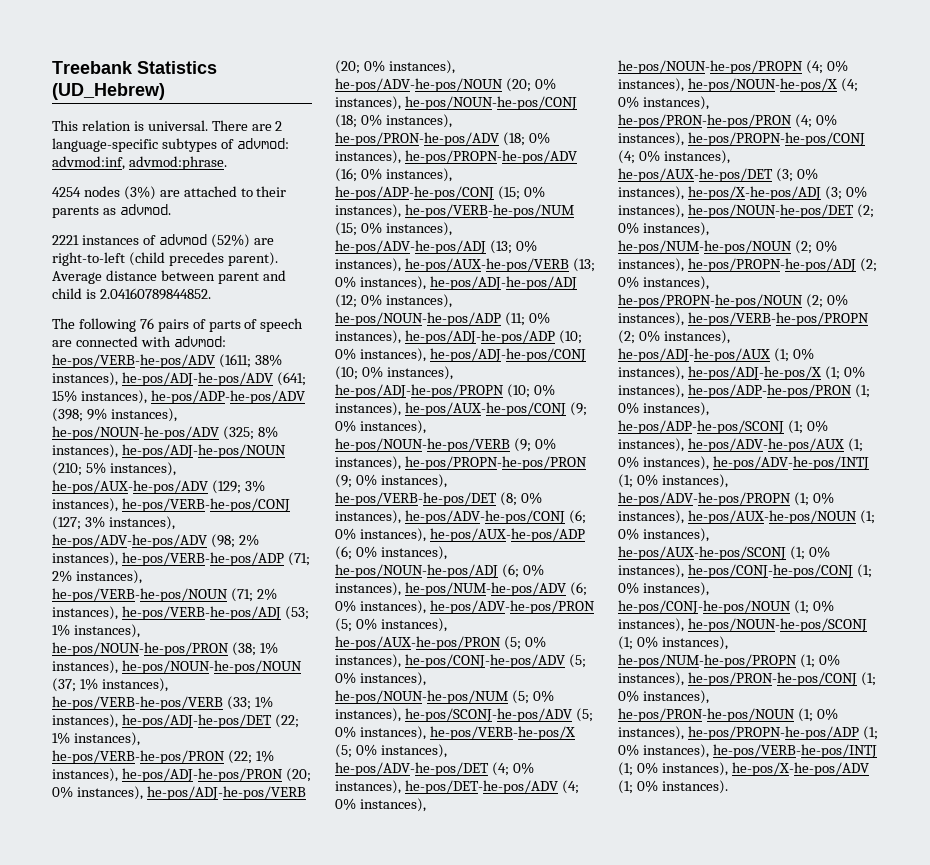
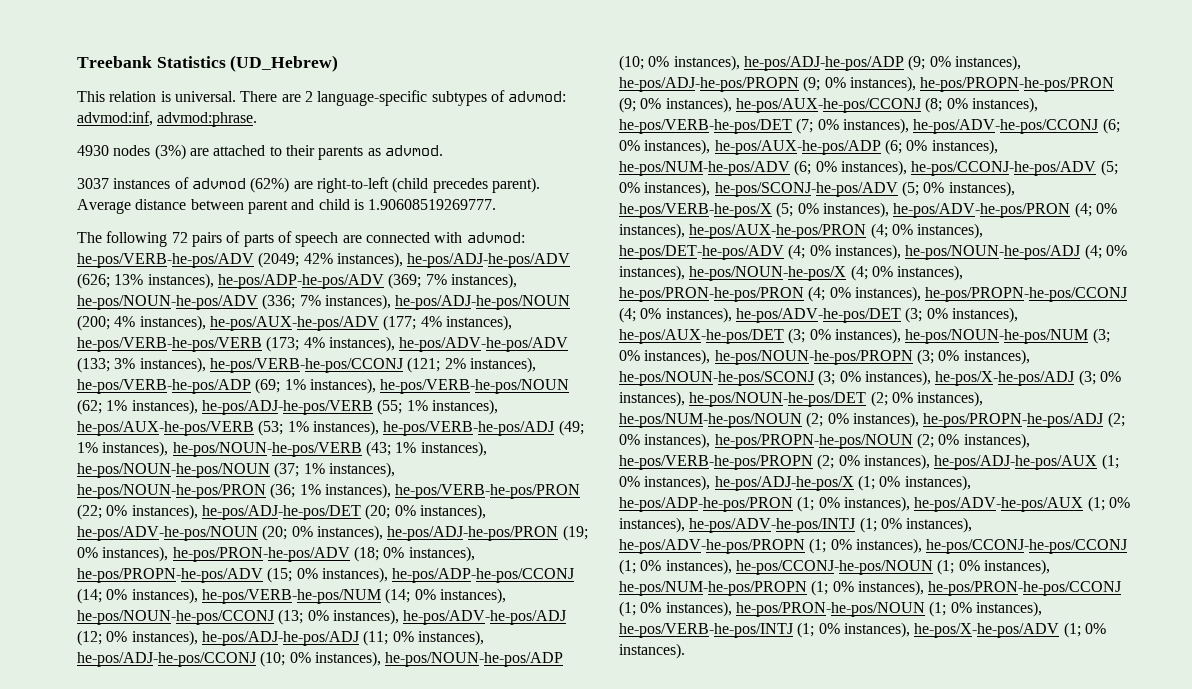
[52,187,81,197] 4254 -> [77,145,109,156] 4930
[52,235,79,245] 2221 -> [77,178,109,189] 3037
[210,234,250,248] (52%) -> [250,177,290,193] (62%)
[99,288,211,300] 2.04160789844852. -> [368,199,497,210] 1.90608519269777.
[139,318,154,329] 76 -> [171,232,188,243] 72
[218,354,282,368] [52,372,306,386] [52,390,305,404] [52,408,177,422] [52,426,278,440] [52,444,286,458] [52,462,176,476] [52,480,265,494] [52,498,290,512] [52,516,175,530] [52,534,259,548] [52,552,310,566] [52,570,142,584] [52,588,277,602] [52,606,309,620] [52,624,140,638] [52,642,256,656] (1611; 38% instances), he-pos/ADJ-he-pos/ADV (641; 15% instances), he-pos/ADP-he-pos/ADV (398; 9% instances), he-pos/NOUN-he-pos/ADV (325; 8% instances), he-pos/ADJ-he-pos/NOUN (210; 5% instances), he-pos/AUX-he-pos/ADV (129; 3% instances), he-pos/VERB-he-pos/CONJ (127; 3% instances), he-pos/ADV-he-pos/ADV (98; 2% instances), he-pos/VERB-he-pos/ADP (71; 2% instances), he-pos/VERB-he-pos/NOUN (71; 2% instances), he-pos/VERB-he-pos/ADJ (53; 1% instances), he-pos/NOUN-he-pos/PRON (38; -> [258,252,571,268] [77,273,517,289] [77,294,571,310] [77,315,512,331] [77,336,569,352] [77,357,536,373] [77,378,570,394] [77,399,498,415] [77,420,584,436] [77,441,391,457] (2049; 42% instances), he-pos/ADJ-he-pos/ADV (626; 13% instances), he-pos/ADP-he-pos/ADV (369; 7% instances), he-pos/NOUN-he-pos/ADV (336; 7% instances), he-pos/ADJ-he-pos/NOUN (200; 4% instances), he-pos/AUX-he-pos/ADV (177; 4% instances), he-pos/VERB-he-pos/VERB (173; 4% instances), he-pos/ADV-he-pos/ADV (133; 3% instances), he-pos/VERB-he-pos/CCONJ (121; 2% instances), he-pos/VERB-he-pos/ADP (69; 1% instances), he-pos/VERB-he-pos/NOUN (62; 1% instances), he-pos/ADJ-he-pos/VERB (55; 1% instances), he-pos/AUX-he-pos/VERB (53; 1% instances), he-pos/VERB-he-pos/ADJ (49; 1% instances), he-pos/NOUN-he-pos/VERB (43;
[52,696,273,710] [52,714,299,728] [52,732,140,746] [52,750,274,764] [52,768,311,782] [52,786,306,800] he-pos/VERB-he-pos/VERB (33; 1% instances), he-pos/ADJ-he-pos/DET (22; 1% instances), he-pos/VERB-he-pos/PRON (22; 1% instances), he-pos/ADJ-he-pos/PRON (20; 0% instances), he-pos/ADJ-he-pos/VERB -> [77,483,581,499] [77,504,361,520] he-pos/NOUN-he-pos/PRON (36; 1% instances), he-pos/VERB-he-pos/PRON (22; 0% instances), he-pos/ADJ-he-pos/DET
[404,96,577,110] [335,114,357,128] he-pos/NOUN-he-pos/CONJ (18; -> [387,525,588,541] he-pos/ADJ-he-pos/PRON (19;
[335,168,452,182] [335,186,545,200] [335,204,574,218] [335,222,452,236] [335,240,537,254] [335,258,595,272] [335,276,577,290] [335,294,357,308] (16; 0% instances), he-pos/ADP-he-pos/CONJ (15; 0% instances), he-pos/VERB-he-pos/NUM (15; 0% instances), he-pos/ADV-he-pos/ADJ (13; 0% instances), he-pos/AUX-he-pos/VERB (13; 0% instances), he-pos/ADJ-he-pos/ADJ (12; -> [267,567,575,583] [77,588,506,604] [77,609,567,625] [77,630,484,646] [77,651,286,667] (15; 0% instances), he-pos/ADP-he-pos/CCONJ (14; 0% instances), he-pos/VERB-he-pos/NUM (14; 0% instances), he-pos/NOUN-he-pos/CCONJ (13; 0% instances), he-pos/ADV-he-pos/ADJ (12; 0% instances), he-pos/ADJ-he-pos/ADJ (11; 0% instances), he-pos/ADJ-he-pos/CCONJ (10;
[504,312,525,326] (11; -> [619,55,644,71] (10;
[558,330,582,344] [335,348,586,362] [335,366,453,380] [335,384,555,398] [335,402,587,416] [335,420,426,434] [335,438,510,452] (10; 0% instances), he-pos/ADJ-he-pos/CONJ (10; 0% instances), he-pos/ADJ-he-pos/PROPN (10; 0% instances), he-pos/AUX-he-pos/CONJ (9; 0% instances), he-pos/NOUN-he-pos/VERB -> [908,55,1021,71] [619,77,799,92] (9; 0% instances), he-pos/ADJ-he-pos/PROPN
[335,492,497,506] he-pos/VERB-he-pos/DET -> [735,98,921,113] he-pos/AUX-he-pos/CCONJ
[404,510,565,524] he-pos/ADV-he-pos/CONJ -> [619,118,1099,134] he-pos/VERB-he-pos/DET (7; 0% instances), he-pos/ADV-he-pos/CCONJ
[335,564,544,578] [335,582,587,596] [335,600,595,614] [335,618,447,632] [335,636,546,650] [335,654,586,668] [335,672,426,686] [335,690,508,704] he-pos/NOUN-he-pos/ADJ (6; 0% instances), he-pos/NUM-he-pos/ADV (6; 0% instances), he-pos/ADV-he-pos/PRON (5; 0% instances), he-pos/AUX-he-pos/PRON (5; 0% instances), he-pos/CONJ-he-pos/ADV (5; 0% instances), he-pos/NOUN-he-pos/NUM -> [619,160,1097,176] he-pos/NUM-he-pos/ADV (6; 0% instances), he-pos/CCONJ-he-pos/ADV
[335,762,489,776] he-pos/ADV-he-pos/DET -> [893,202,1117,218] [619,223,867,239] he-pos/ADV-he-pos/PRON (4; 0% instances), he-pos/AUX-he-pos/PRON
[618,60,803,74] he-pos/NOUN-he-pos/PROPN -> [905,245,1081,260] he-pos/NOUN-he-pos/ADJ
[687,132,865,146] [618,150,730,164] [618,168,773,182] he-pos/PROPN-he-pos/CONJ (4; 0% instances), he-pos/AUX-he-pos/DET -> [925,287,1128,302] [619,307,1018,323] [619,328,1110,344] [619,349,1030,365] [619,371,814,386] he-pos/PROPN-he-pos/CCONJ (4; 0% instances), he-pos/ADV-he-pos/DET (3; 0% instances), he-pos/AUX-he-pos/DET (3; 0% instances), he-pos/NOUN-he-pos/NUM (3; 0% instances), he-pos/NOUN-he-pos/PROPN (3; 0% instances), he-pos/NOUN-he-pos/SCONJ
[618,420,828,434] [618,438,684,452] he-pos/ADP-he-pos/SCONJ (1; 0% instances), -> (910, 504) none
[687,510,875,524] [618,528,709,542] [618,546,830,560] [618,564,872,578] [618,582,709,596] [618,600,834,614] [618,618,867,632] he-pos/AUX-he-pos/NOUN (1; 0% instances), he-pos/AUX-he-pos/SCONJ (1; 0% instances), he-pos/CONJ-he-pos/CONJ (1; 0% instances), he-pos/CONJ-he-pos/NOUN (1; 0% instances), he-pos/NOUN-he-pos/SCONJ -> [926,539,1128,554] [619,559,933,575] he-pos/CCONJ-he-pos/CCONJ (1; 0% instances), he-pos/CCONJ-he-pos/NOUN
[687,672,857,686] he-pos/PRON-he-pos/CONJ -> [928,581,1122,596] he-pos/PRON-he-pos/CCONJ
[687,726,878,740] [618,744,709,758] he-pos/PROPN-he-pos/ADP (1; 0% instances), -> (1042, 609) none

